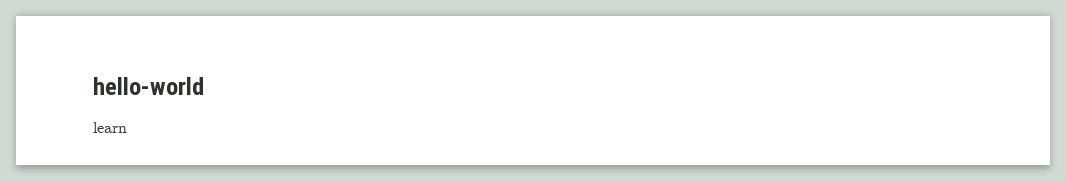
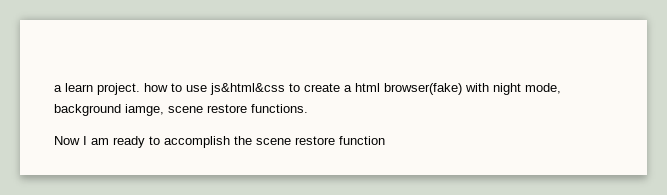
[93,77,204,95] [93,122,127,133] hello-world // learn -> [54,83,561,95] [54,104,308,116] [54,136,385,148] a learn project. how to use js&html&css to create a html browser(fake) with night mode, background iamge, scene restore functions. // Now I am ready to accomplish the scene restore function

